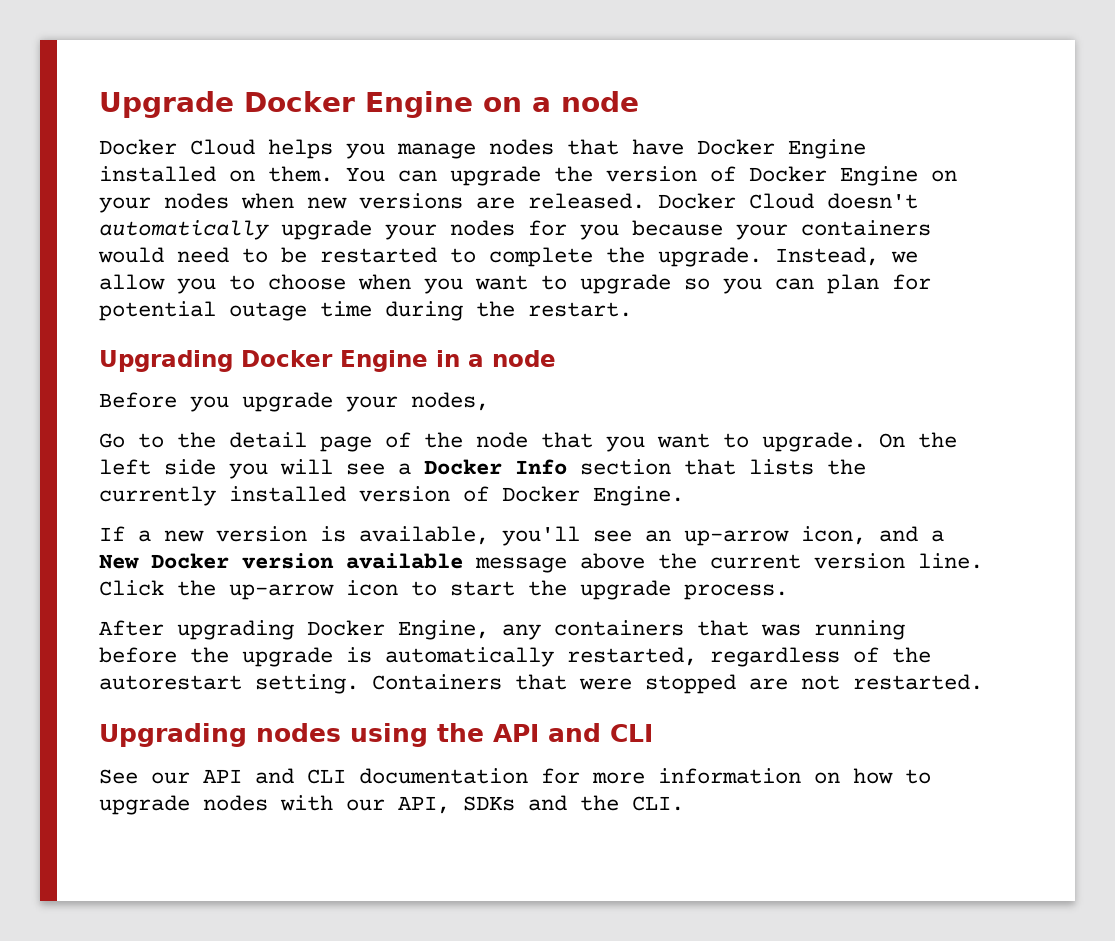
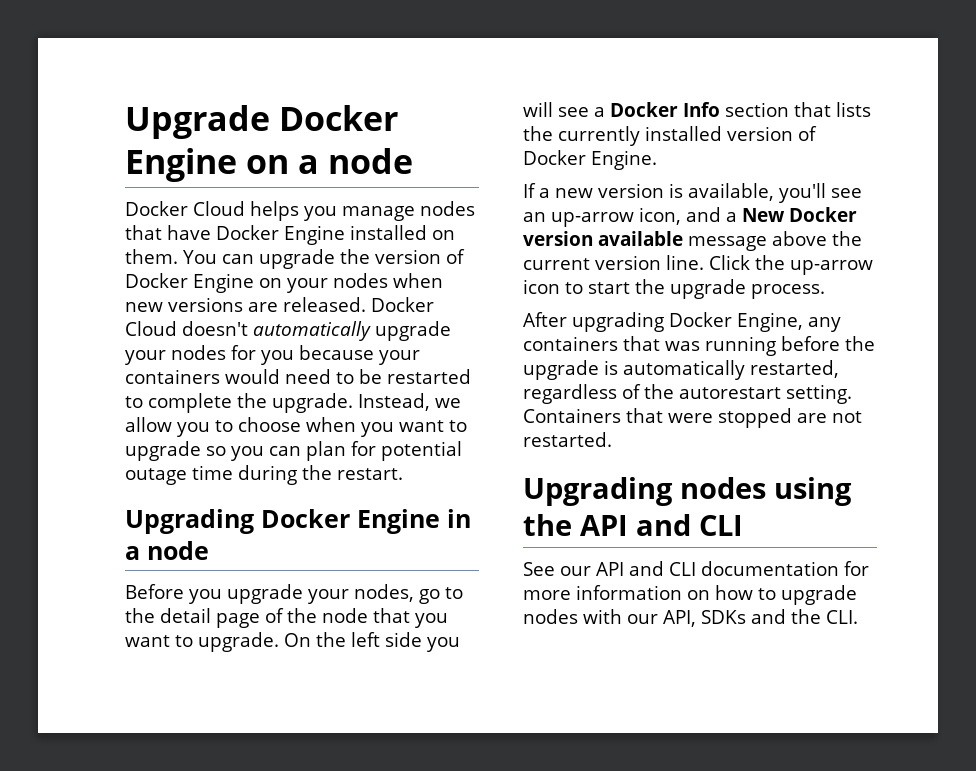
[99,433,125,448] // Go -> [419,589,440,604] go

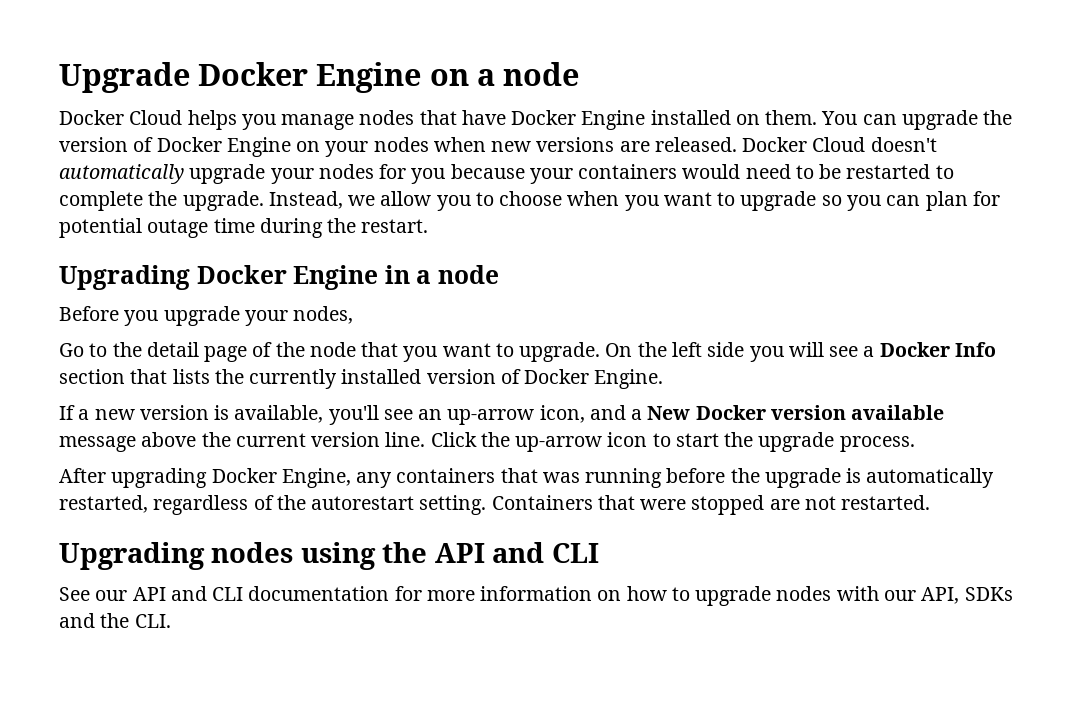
[419,589,440,604] go -> [59,343,84,357] // Go

